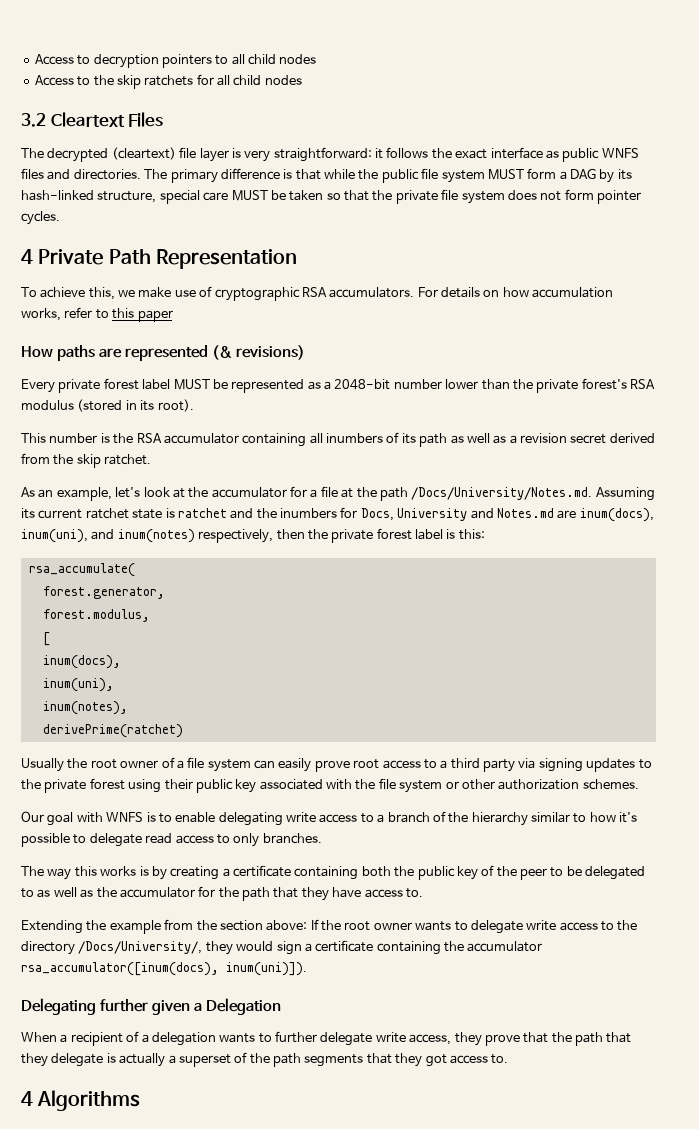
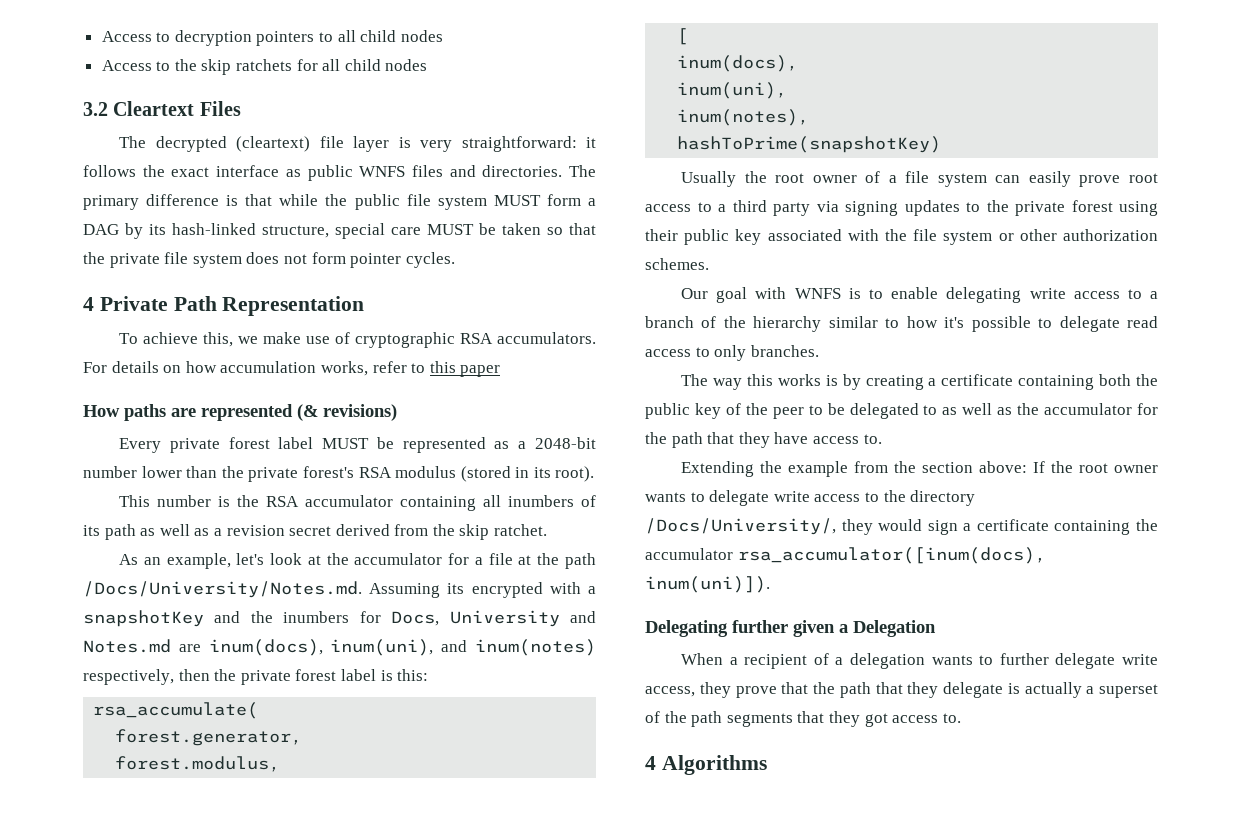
[38,508,227,519] current ratchet state is ratchet -> [471,582,596,598] [83,610,204,627] encrypted with a snapshotKey
[42,724,183,738] derivePrime(ratchet) -> [677,136,942,153] hashToPrime(snapshotKey)

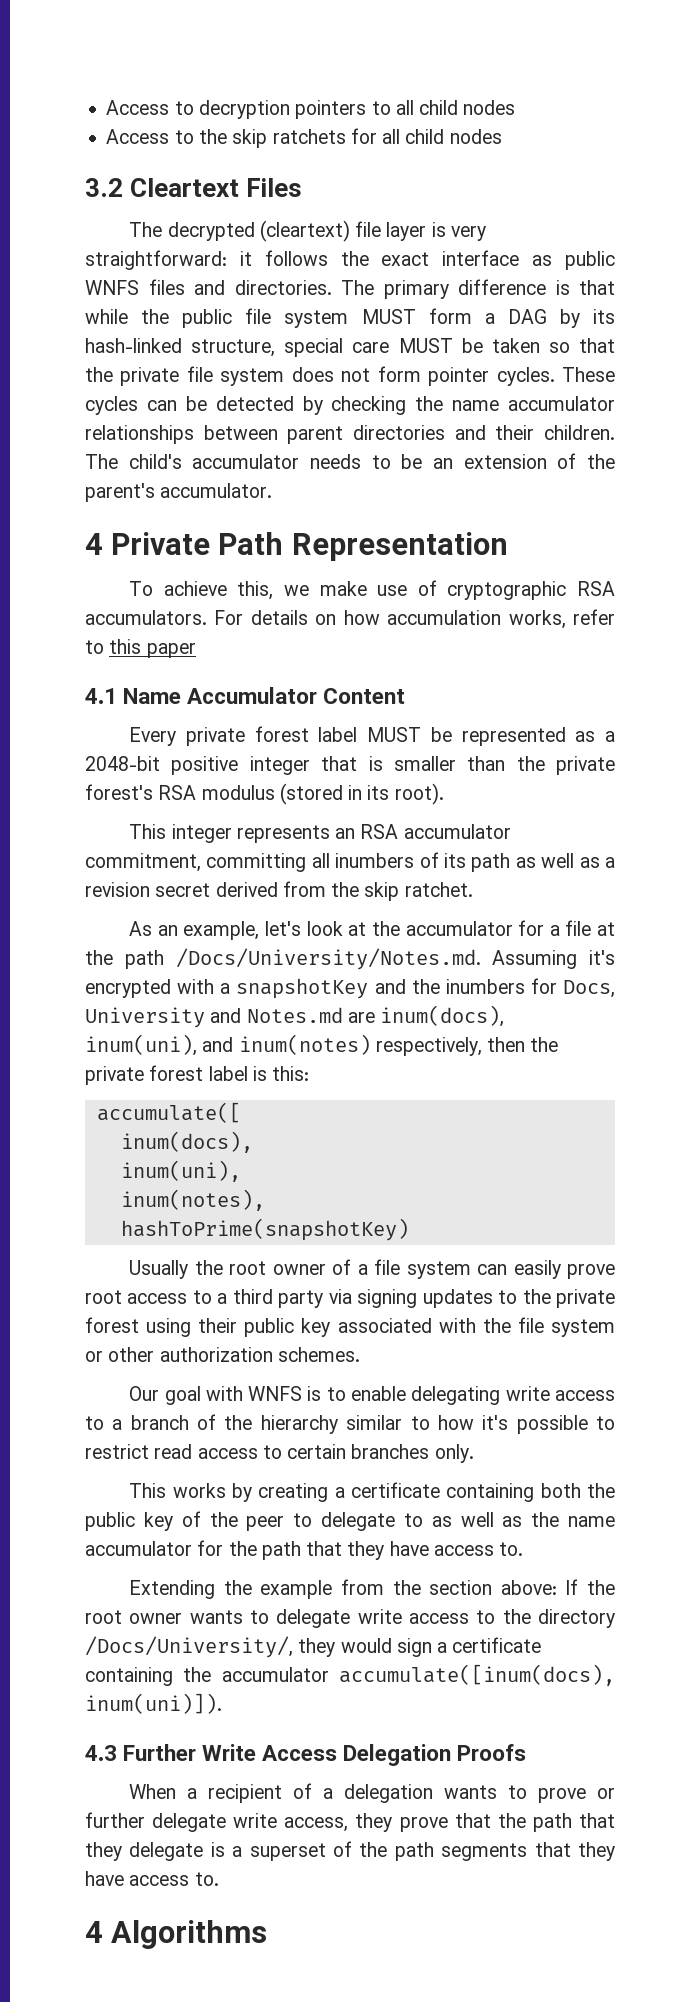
(455, 260) none -> [562,367,615,382] [85,396,615,415] [85,425,615,444] [85,453,616,469] [85,483,273,502] These cycles can be detected by checking the name accumulator relationships between parent directories and their children. The child's accumulator needs to be an extension of the parent's accumulator.
[83,404,397,421] How paths are represented (& revisions) -> [85,687,406,704] 4.1 Name Accumulator Content
[83,466,182,478] number lower -> [171,756,456,775] positive integer that is smaller
[157,495,477,511] number is the RSA accumulator containing -> [171,824,511,843] [85,853,307,872] integer represents an RSA accumulator commitment, committing
[447,583,465,594] its -> [589,950,615,965] it's
[93,702,259,719] [115,729,303,746] [115,756,281,772] [677,28,689,45] rsa_accumulate( // forest.generator, // forest.modulus, // [ -> [96,1102,241,1123] accumulate([
[1059,316,1120,332] delegate -> [85,1444,149,1459] restrict
[714,345,819,361] [681,374,838,390] only branches. // The way this works is -> [287,1444,474,1463] [129,1483,226,1498] certain branches only. // This works
[827,403,919,419] be delegated -> [321,1512,395,1531] delegate
(1040, 409) none -> [567,1516,615,1527] name
[737,547,1046,564] rsa_accumulator([inum(docs), -> [339,1664,615,1686] accumulate([inum(docs),
[645,620,848,637] Delegating further given a -> [85,1744,338,1761] 4.3 Further Write Access
(936, 628) none -> [457,1744,527,1761] Proofs
(994, 660) none -> [538,1788,615,1803] prove or
[1024,682,1082,698] actually -> (225, 1849) none
[864,713,888,727] got -> [85,1871,124,1886] have

